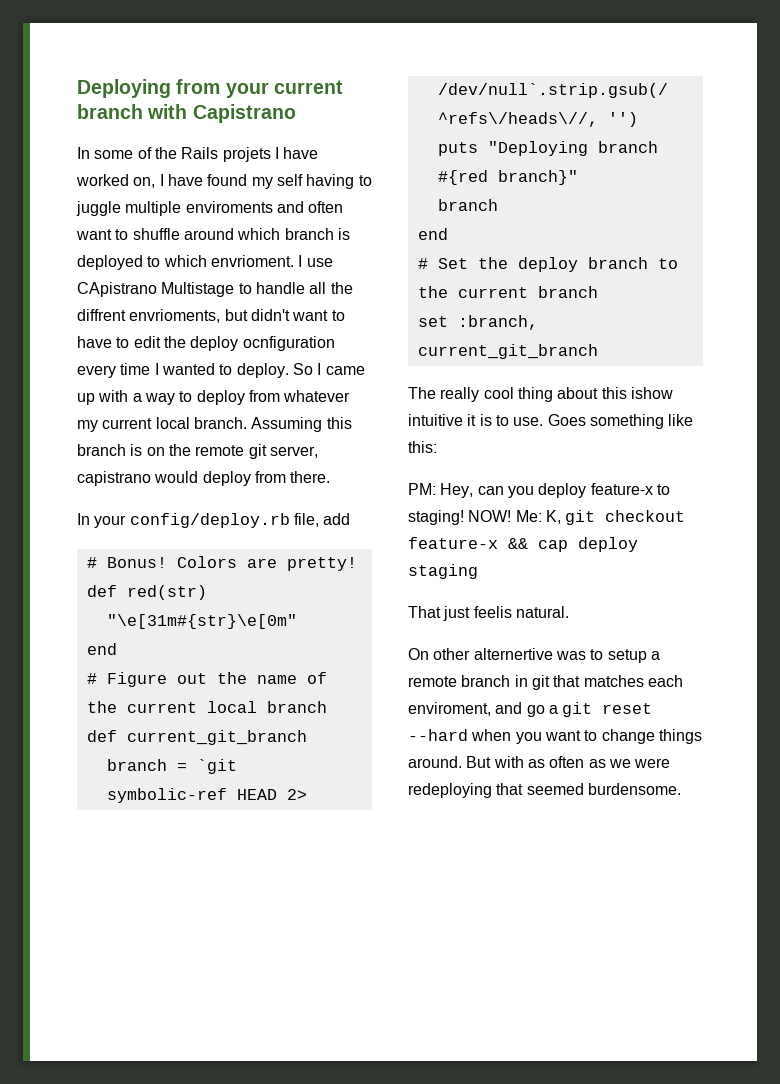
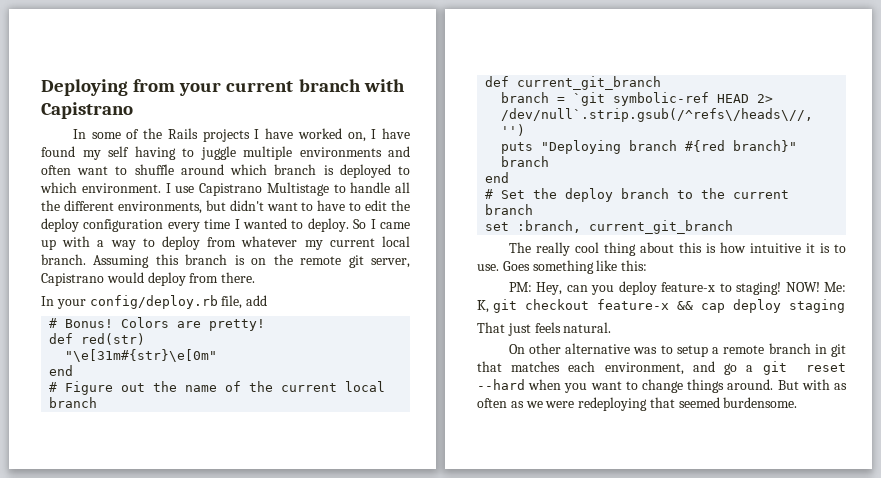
[222,147,271,162] projets -> [202,129,250,142] projects
[185,201,273,213] enviroments -> [299,147,382,157] environments
[210,255,294,267] envrioment. -> [81,183,161,193] environment.
[77,282,157,297] CApistrano -> [199,183,262,196] Capistrano
[77,309,221,323] diffrent envrioments, -> [63,200,202,214] different environments,
[242,336,335,351] ocnfiguration -> [83,219,164,232] configuration
[77,471,151,486] capistrano -> [41,273,104,286] Capistrano
[630,387,673,399] ishow -> [705,242,746,253] is how
[473,606,512,618] feelis -> [534,322,561,333] feels
[473,648,553,660] alternertive -> [565,343,631,354] alternative
[408,702,491,716] enviroment, -> [604,362,684,375] environment,

